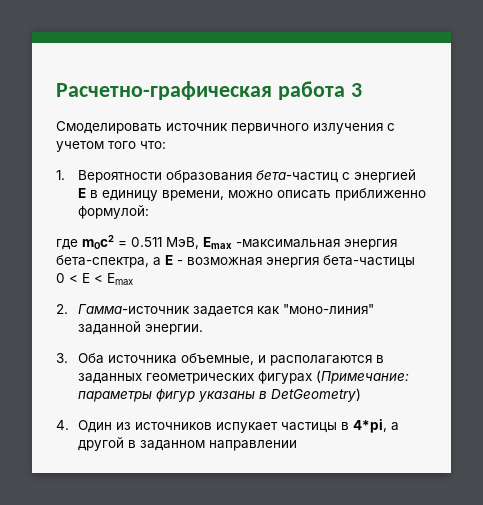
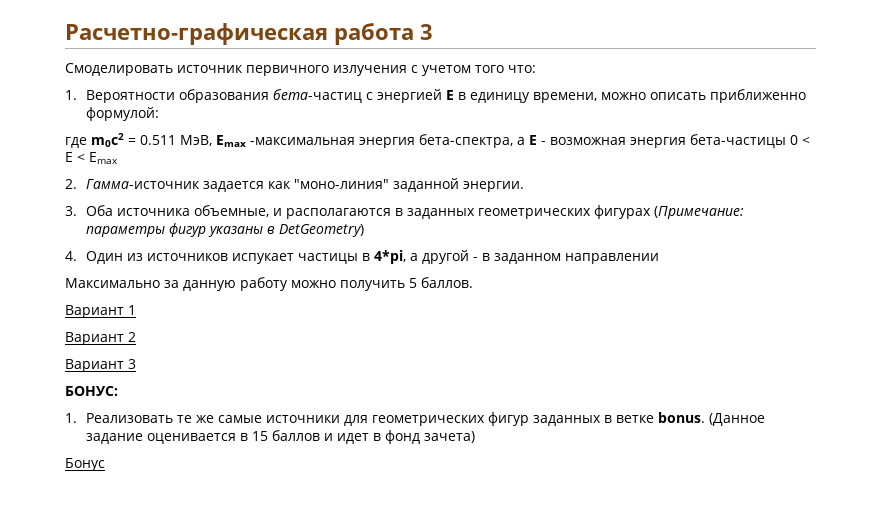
(125, 444) none -> [473,257,479,261] -
(298, 445) none -> [65,277,473,291] [65,305,136,318] [65,332,136,345] [65,359,136,372] [65,386,118,396] [65,412,766,426] [86,430,476,444] [65,458,105,471] // Максимально за данную работу можно получить 5 баллов. // Вариант 1 // Вариант 2 // Вариант 3 // БОНУС: // 1. Реализовать те же самые источники для геометрических фигур заданных в ветке bonus. (Данное задание оценивается в 15 баллов и идет в фонд зачета) // Бонус

